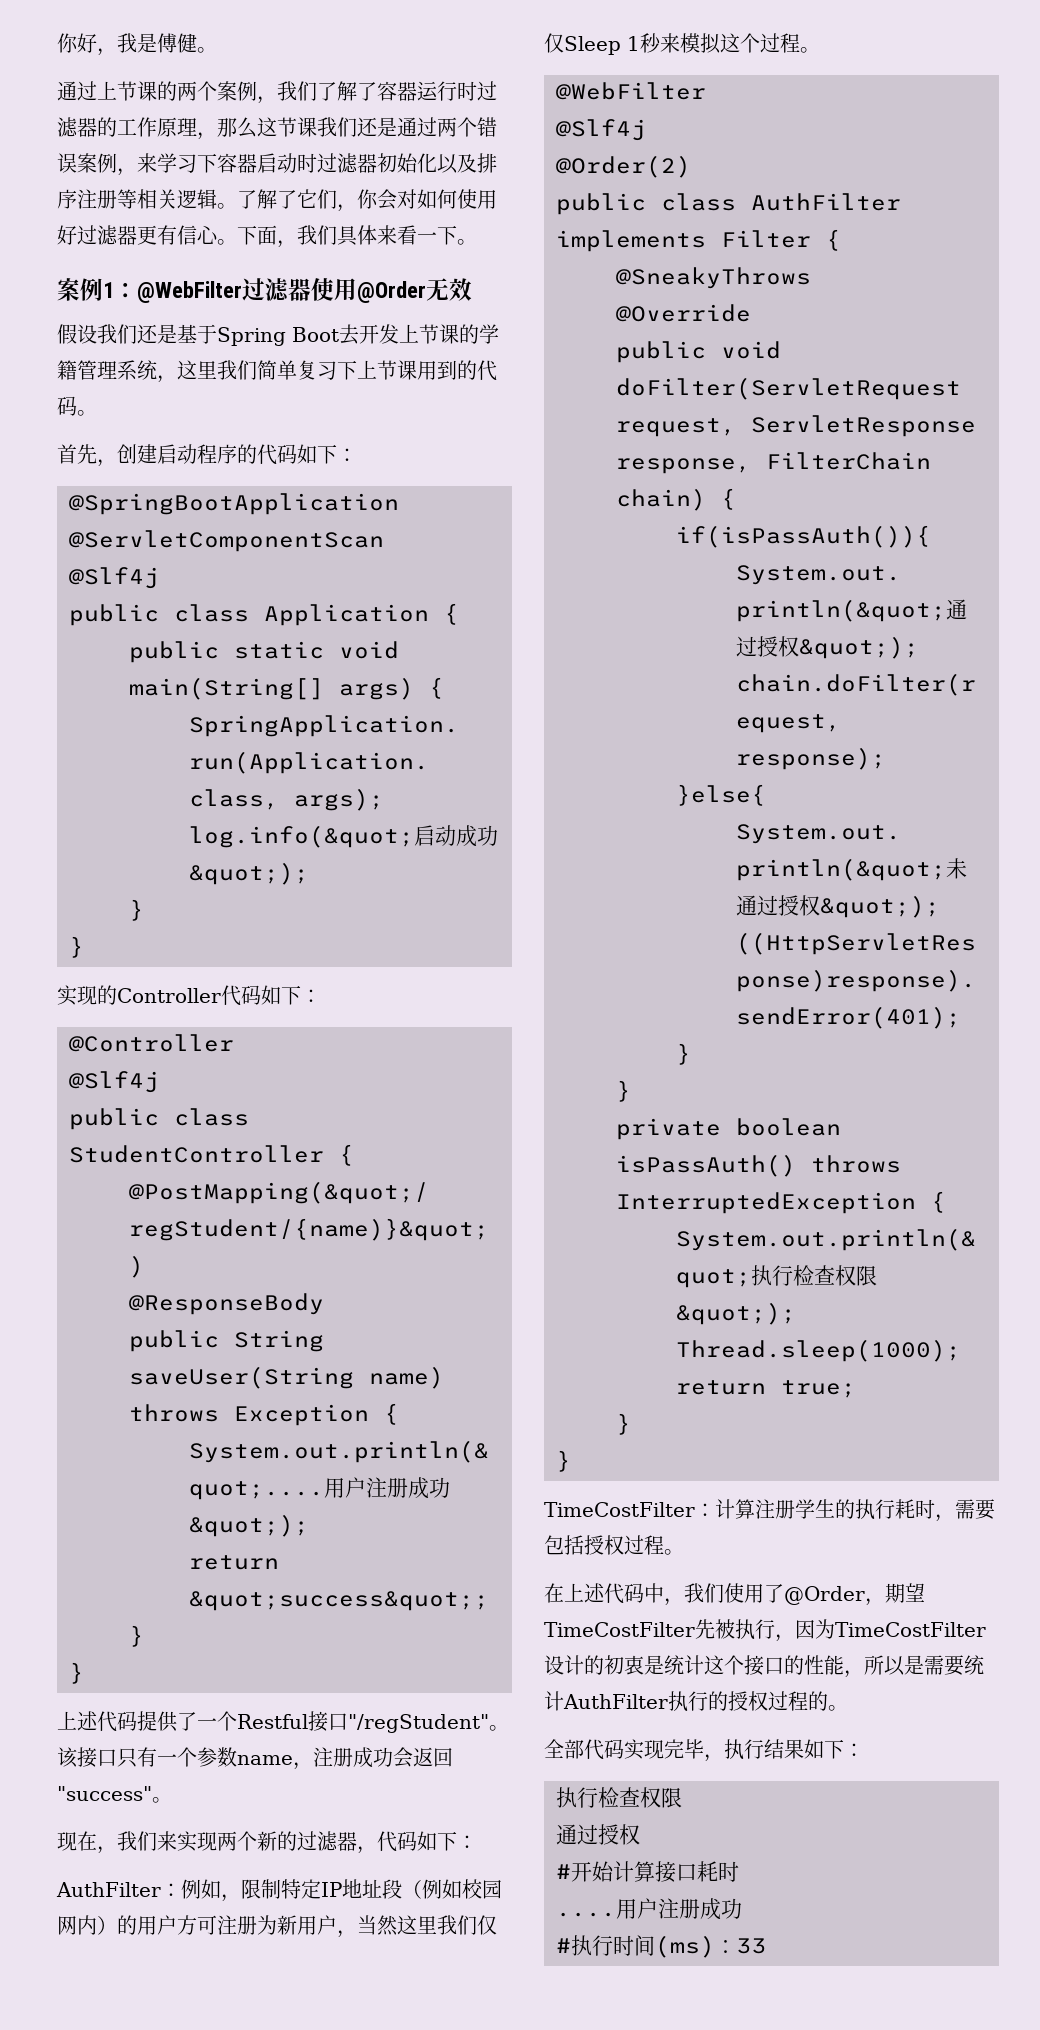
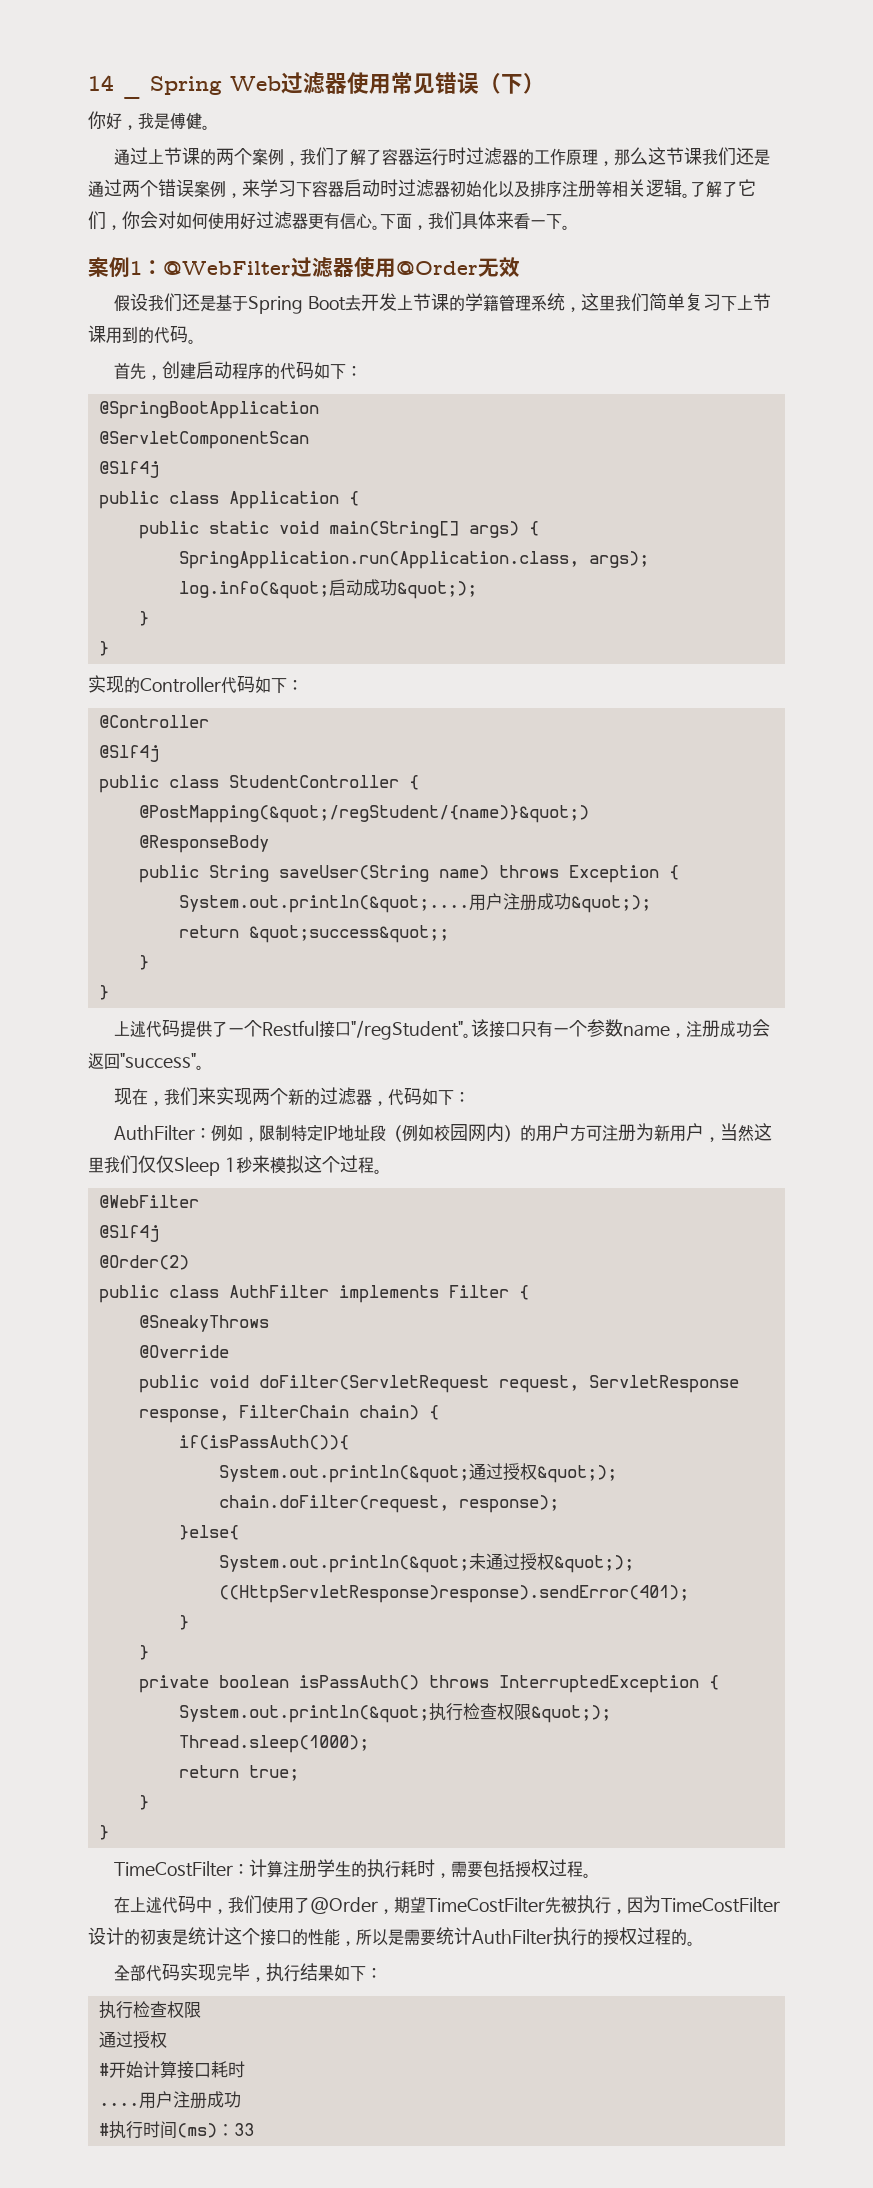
(57, 43) none -> [88,75,114,91] [122,72,545,99] 14 _ Spring Web过滤器使用常见错误（下） //

